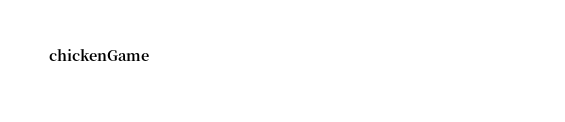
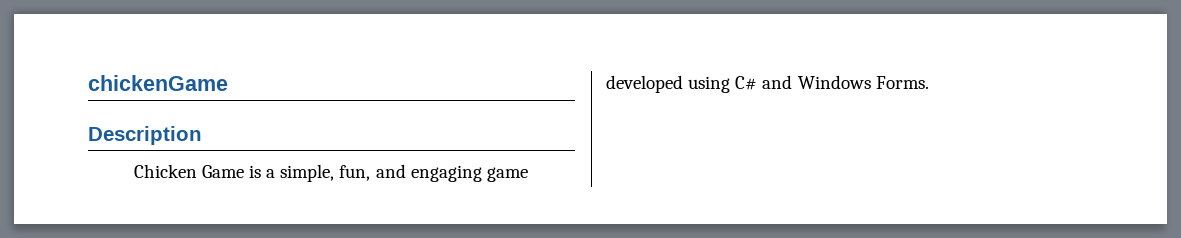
(149, 55) none -> [88,126,202,145] [133,164,528,182] [606,75,929,93] // Description // Chicken Game is a simple, fun, and engaging game developed using C# and Windows Forms.

